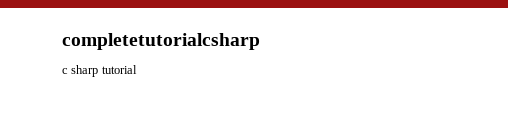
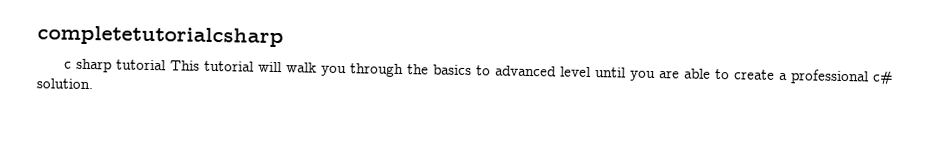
(137, 69) none -> [169,60,894,85] [36,78,93,90] This tutorial will walk you through the basics to advanced level until you are able to create a professional c# solution.

